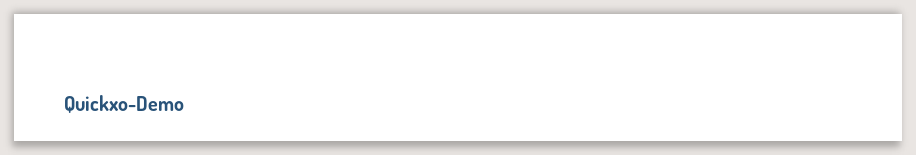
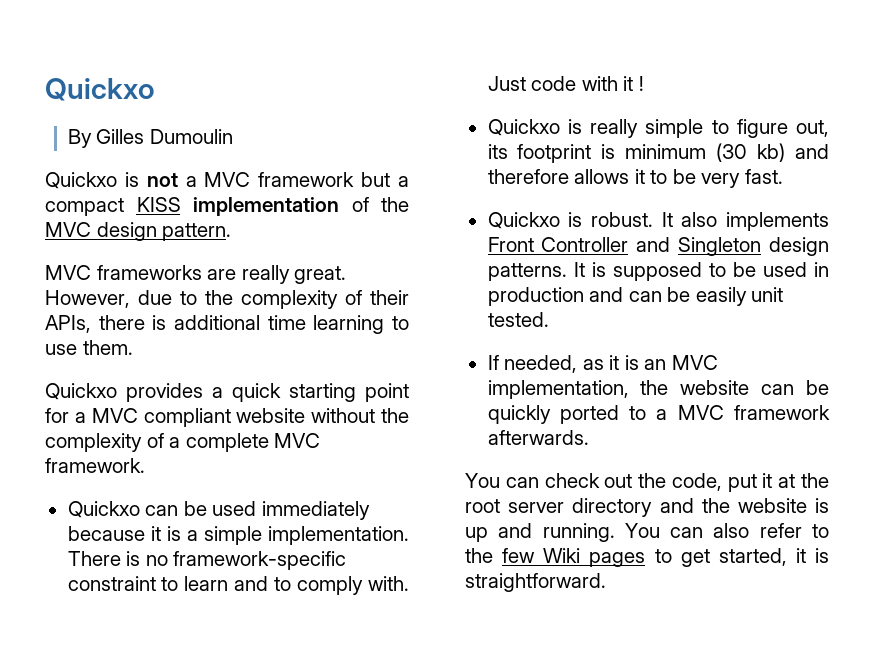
[64,95,184,113] Quickxo-Demo -> [45,78,155,101] [67,129,233,148] [45,172,409,189] [45,197,409,216] [45,222,232,241] [45,265,347,284] [45,290,409,309] [45,315,409,334] [45,340,133,355] [45,383,409,402] [45,408,409,427] [45,433,321,452] [45,458,145,473] [67,501,370,520] [67,526,409,545] [67,551,347,570] [67,576,409,595] [487,76,644,91] [487,119,829,138] [487,143,829,163] [487,169,783,188] [487,212,829,231] [487,237,829,256] [487,262,829,281] [487,287,784,306] [487,312,549,327] [487,355,718,373] [487,380,829,399] [487,405,830,424] [487,430,589,445] [465,473,829,492] [465,498,829,517] [465,523,829,542] [465,548,829,567] [465,573,606,592] Quickxo // By Gilles Dumoulin // Quickxo is not a MVC framework but a compact KISS implementation of the MVC design pattern. // MVC frameworks are really great. However, due to the complexity of their APIs, there is additional time learning to use them. // Quickxo provides a quick starting point for a MVC compliant website without the complexity of a complete MVC framework. // Quickxo can be used immediately because it is a simple implementation. There is no framework-specific constraint to learn and to comply with. Just code with it ! // Quickxo is really simple to figure out, its footprint is minimum (30 kb) and therefore allows it to be very fast. // Quickxo is robust. It also implements Front Controller and Singleton design patterns. It is supposed to be used in production and can be easily unit tested. // If needed, as it is an MVC implementation, the website can be quickly ported to a MVC framework afterwards. // You can check out the code, put it at the root server directory and the website is up and running. You can also refer to the few Wiki pages to get started, it is straightforward.

